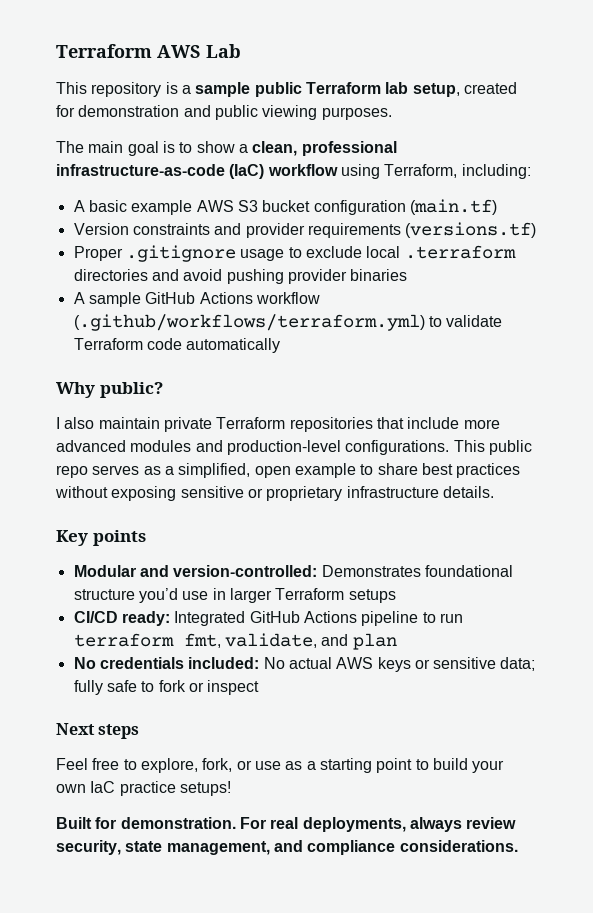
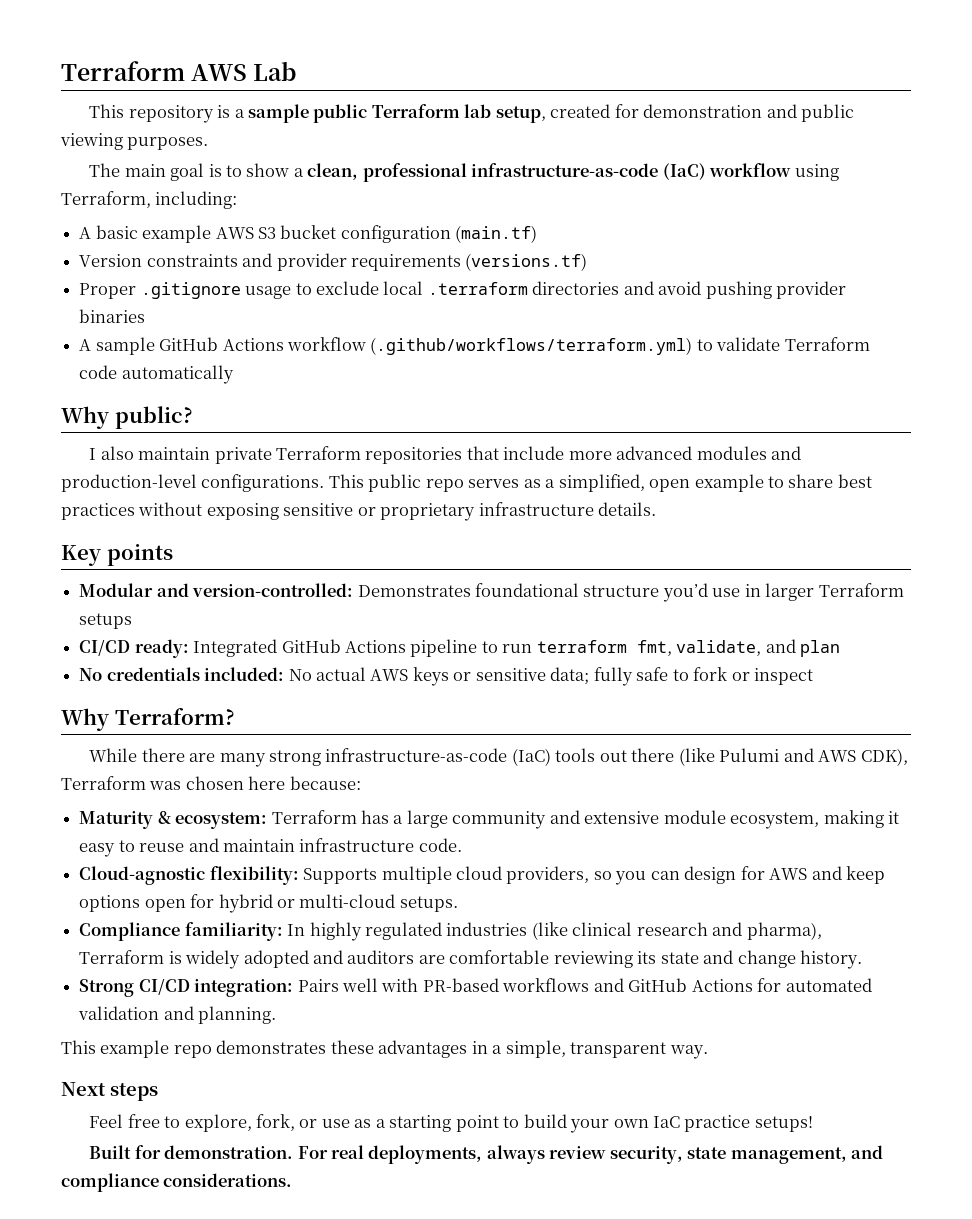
(260, 687) none -> [61,708,235,731] [89,748,908,767] [61,776,361,790] [79,810,900,829] [79,838,462,857] [79,866,886,885] [79,894,458,913] [79,922,822,941] [79,950,863,969] [79,978,872,997] [78,1006,277,1024] [61,1040,708,1059] // Why Terraform? // While there are many strong infrastructure-as-code (IaC) tools out there (like Pulumi and AWS CDK), Terraform was chosen here because: // Maturity & ecosystem: Terraform has a large community and extensive module ecosystem, making it easy to reuse and maintain infrastructure code. // Cloud-agnostic flexibility: Supports multiple cloud providers, so you can design for AWS and keep options open for hybrid or multi-cloud setups. // Compliance familiarity: In highly regulated industries (like clinical research and pharma), Terraform is widely adopted and auditors are comfortable reviewing its state and change history. // Strong CI/CD integration: Pairs well with PR-based workflows and GitHub Actions for automated validation and planning. // This example repo demonstrates these advantages in a simple, transparent way.

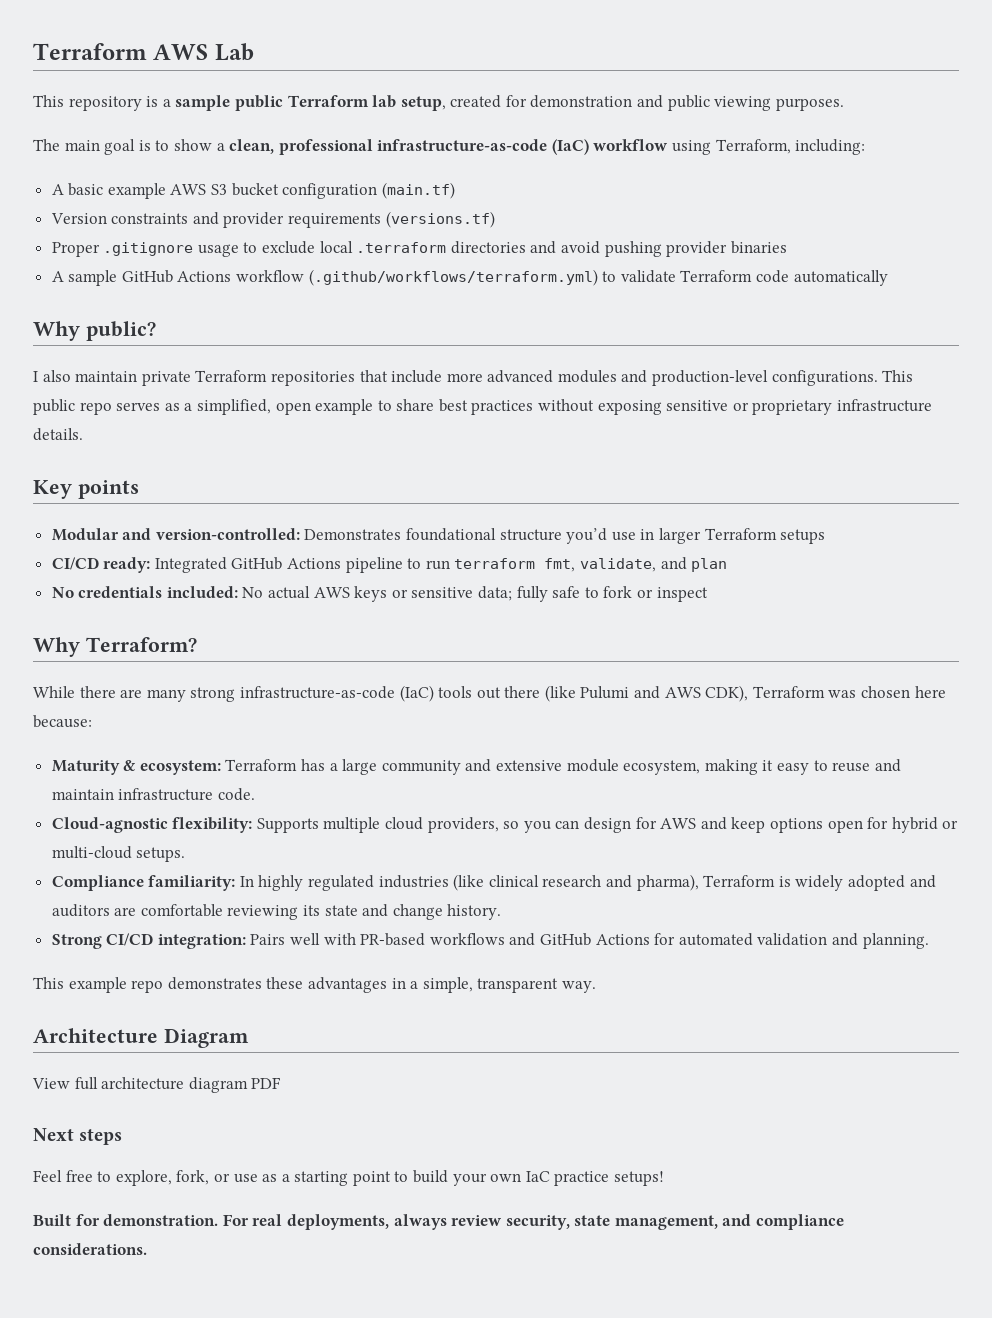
(708, 1052) none -> [33,1028,249,1048] [32,1077,282,1093] // Architecture Diagram // View full architecture diagram PDF

